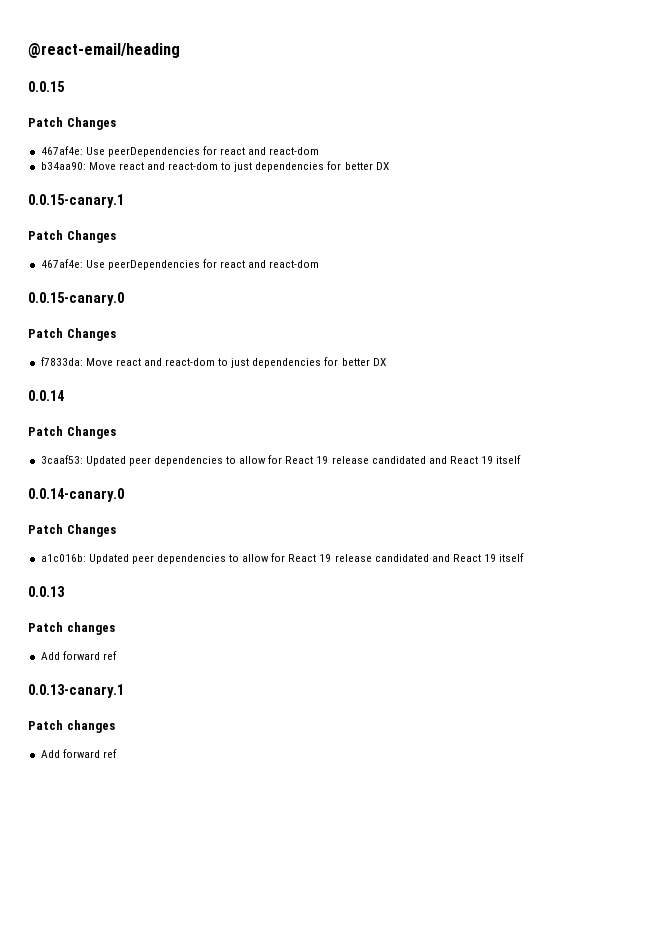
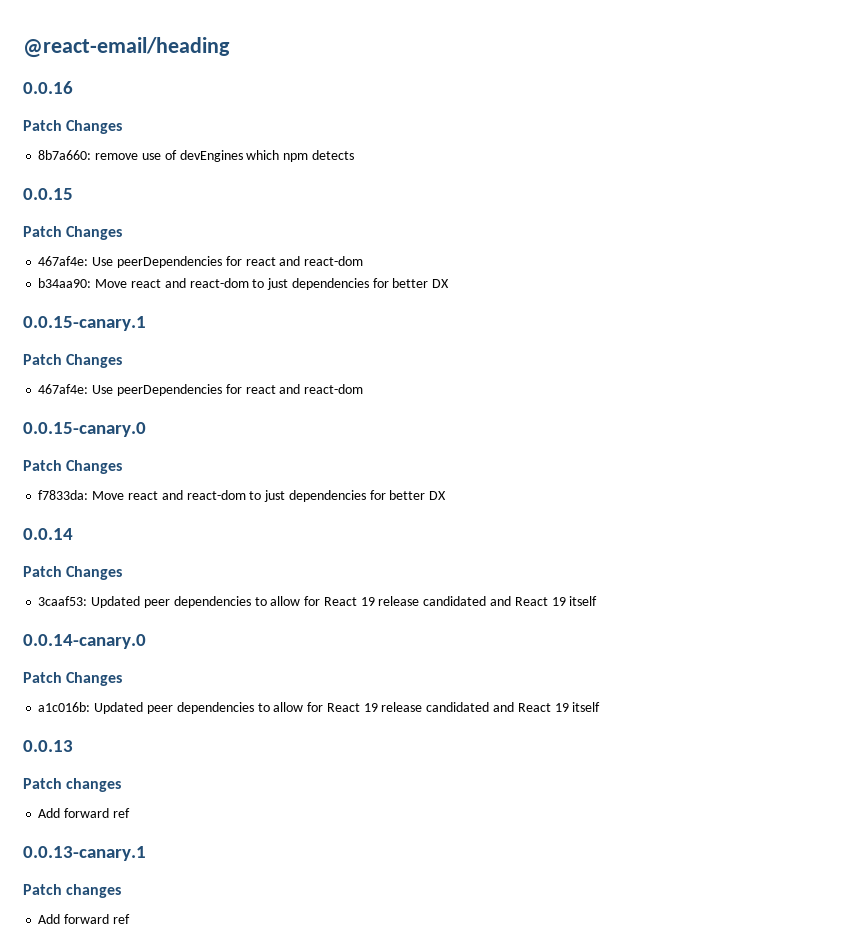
(180, 50) none -> [23,81,73,94] [23,120,123,134] [38,150,354,162] // 0.0.16 // Patch Changes // 8b7a660: remove use of devEngines which npm detects

